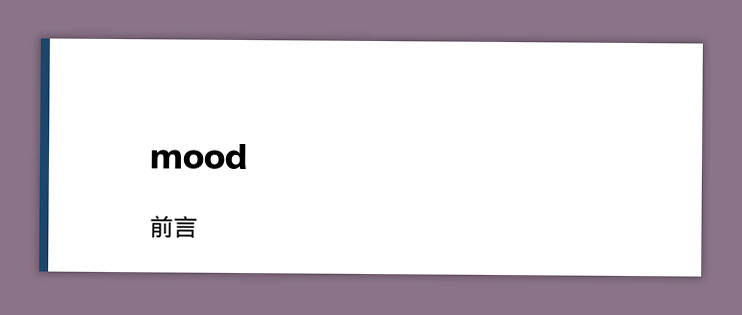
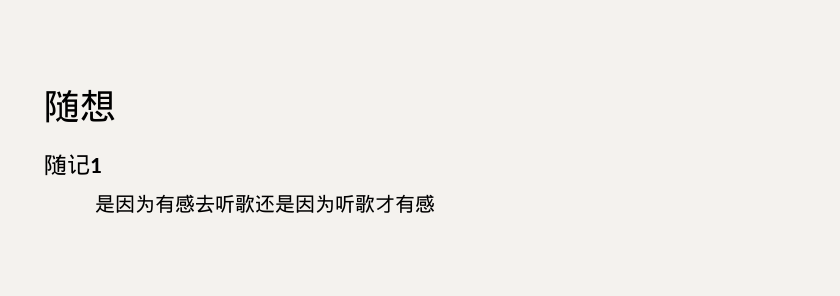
[149,143,248,170] [149,215,198,239] mood // 前言 -> [44,89,116,123] [44,154,102,176] [95,194,436,213] 随想 // 随记1 // 是因为有感去听歌还是因为听歌才有感

